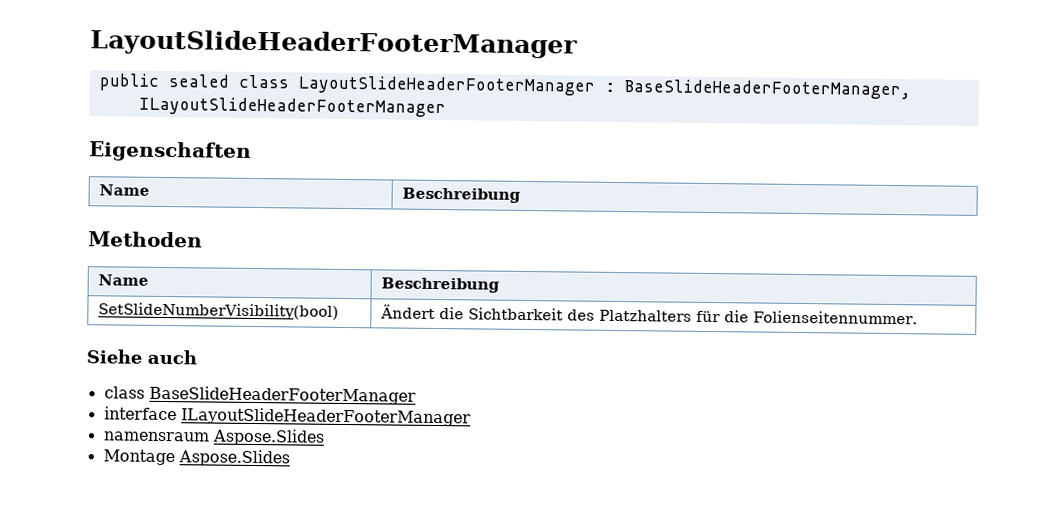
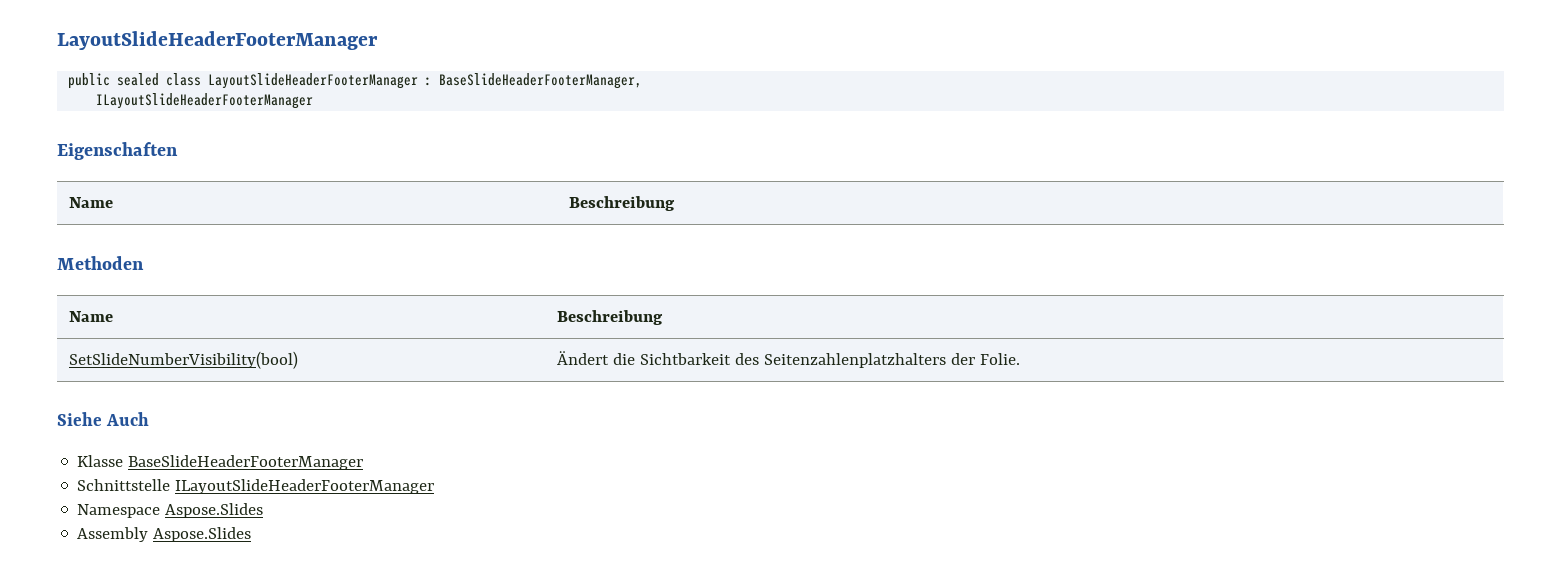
[598,309,918,325] Platzhalters für die Folienseitennummer. -> [763,353,1020,368] Seitenzahlenplatzhalters der Folie.
[147,349,197,365] [103,386,145,399] auch // class -> [106,412,150,426] [77,455,124,467] Auch // Klasse
[103,406,471,427] [102,431,210,442] interface ILayoutSlideHeaderFooterManager // namensraum -> [77,479,435,494] [77,504,161,518] Schnittstelle ILayoutSlideHeaderFooterManager // Namespace
[102,449,175,466] Montage -> [77,527,149,542] Assembly

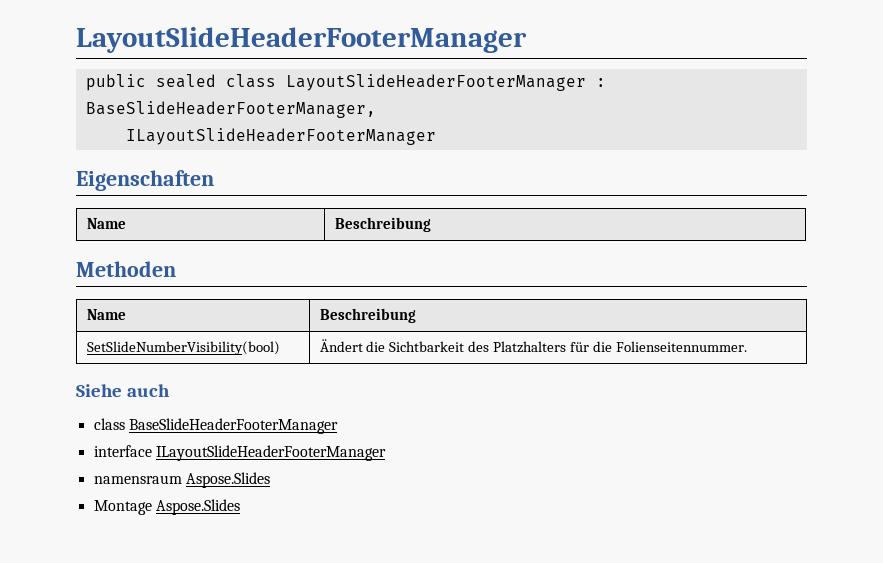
[763,353,1020,368] Seitenzahlenplatzhalters der Folie. -> [493,341,747,353] Platzhalters für die Folienseitennummer.
[106,412,150,426] [77,455,124,467] Auch // Klasse -> [126,384,170,397] [93,418,125,430] auch // class
[77,479,435,494] [77,504,161,518] Schnittstelle ILayoutSlideHeaderFooterManager // Namespace -> [93,445,386,461] [93,475,182,484] interface ILayoutSlideHeaderFooterManager // namensraum
[77,527,149,542] Assembly -> [93,500,152,515] Montage

